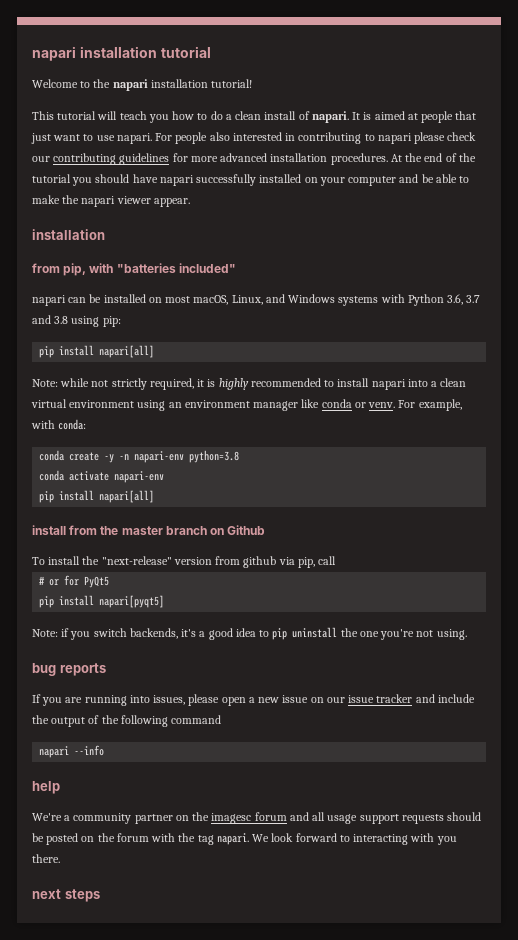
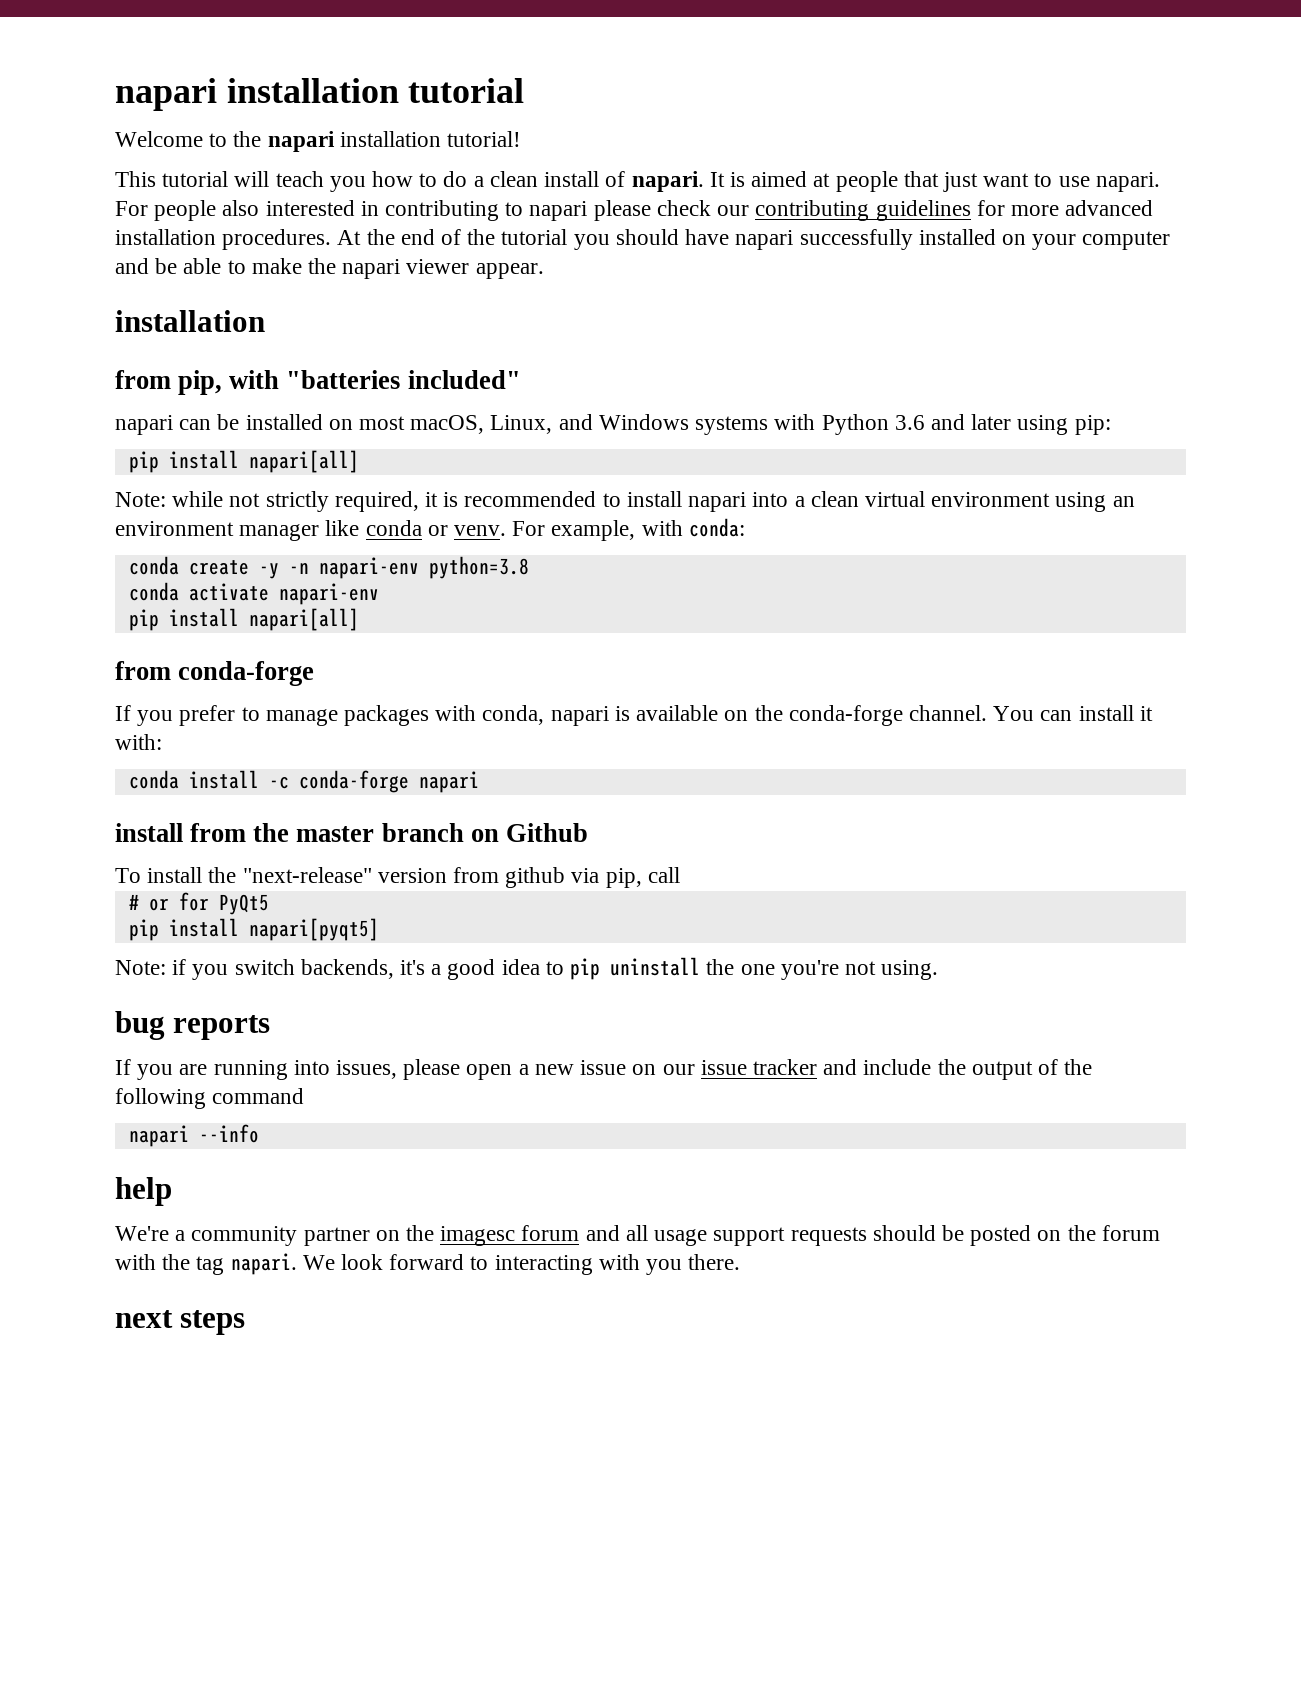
[447,294,481,305] [32,315,69,324] 3.6, 3.7 and 3.8 -> [894,414,1012,430] 3.6 and later
[218,378,249,390] highly -> (459, 499) none
(155, 496) none -> [115,661,315,686] [115,705,1153,726] [115,734,162,750] [128,770,479,793] // from conda-forge // If you prefer to manage packages with conda, napari is available on the conda-forge channel. You can install it with: // conda install -c conda-forge napari

